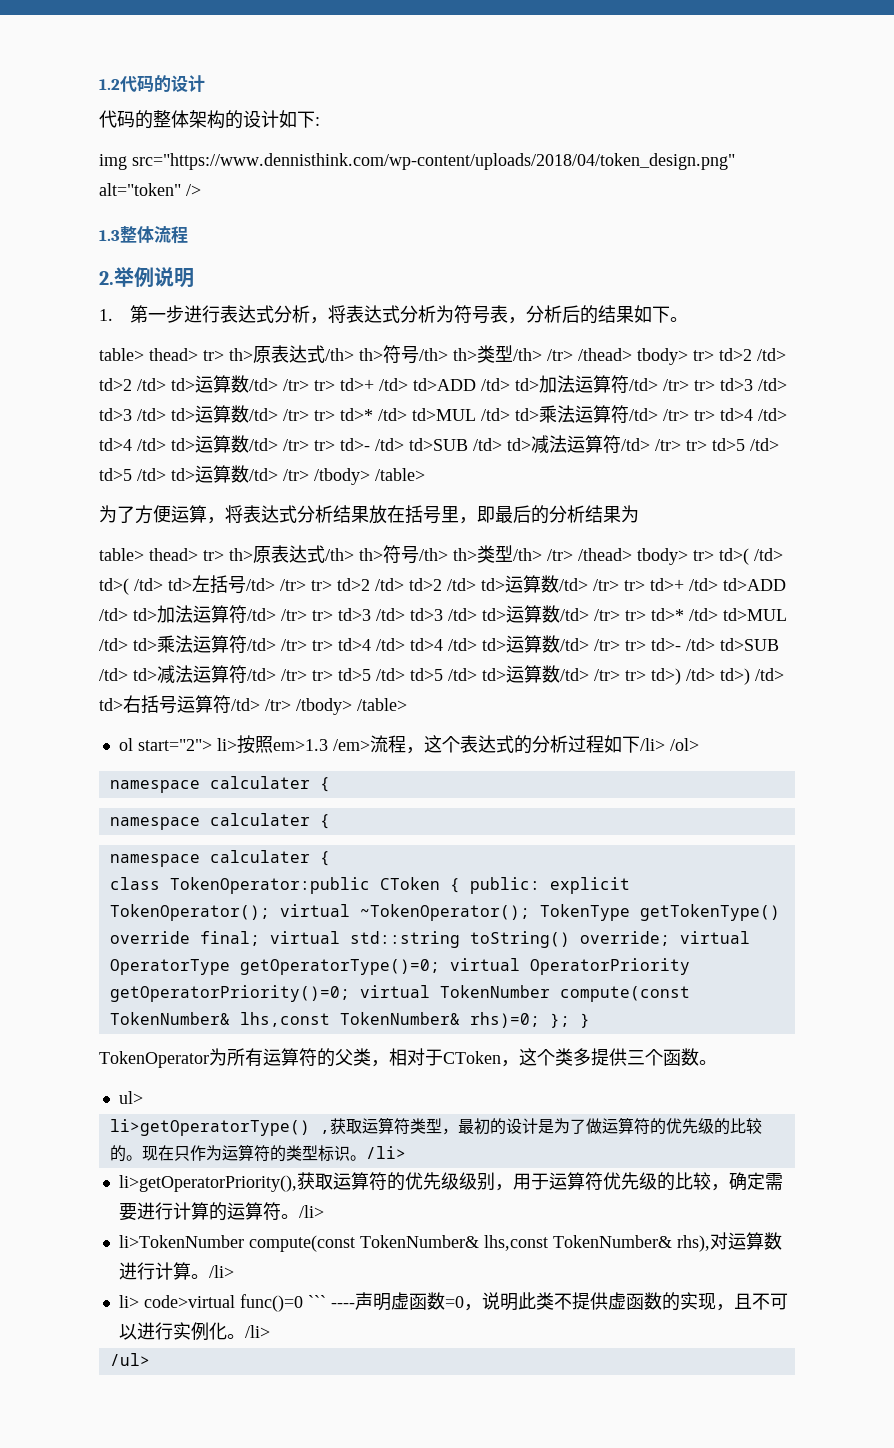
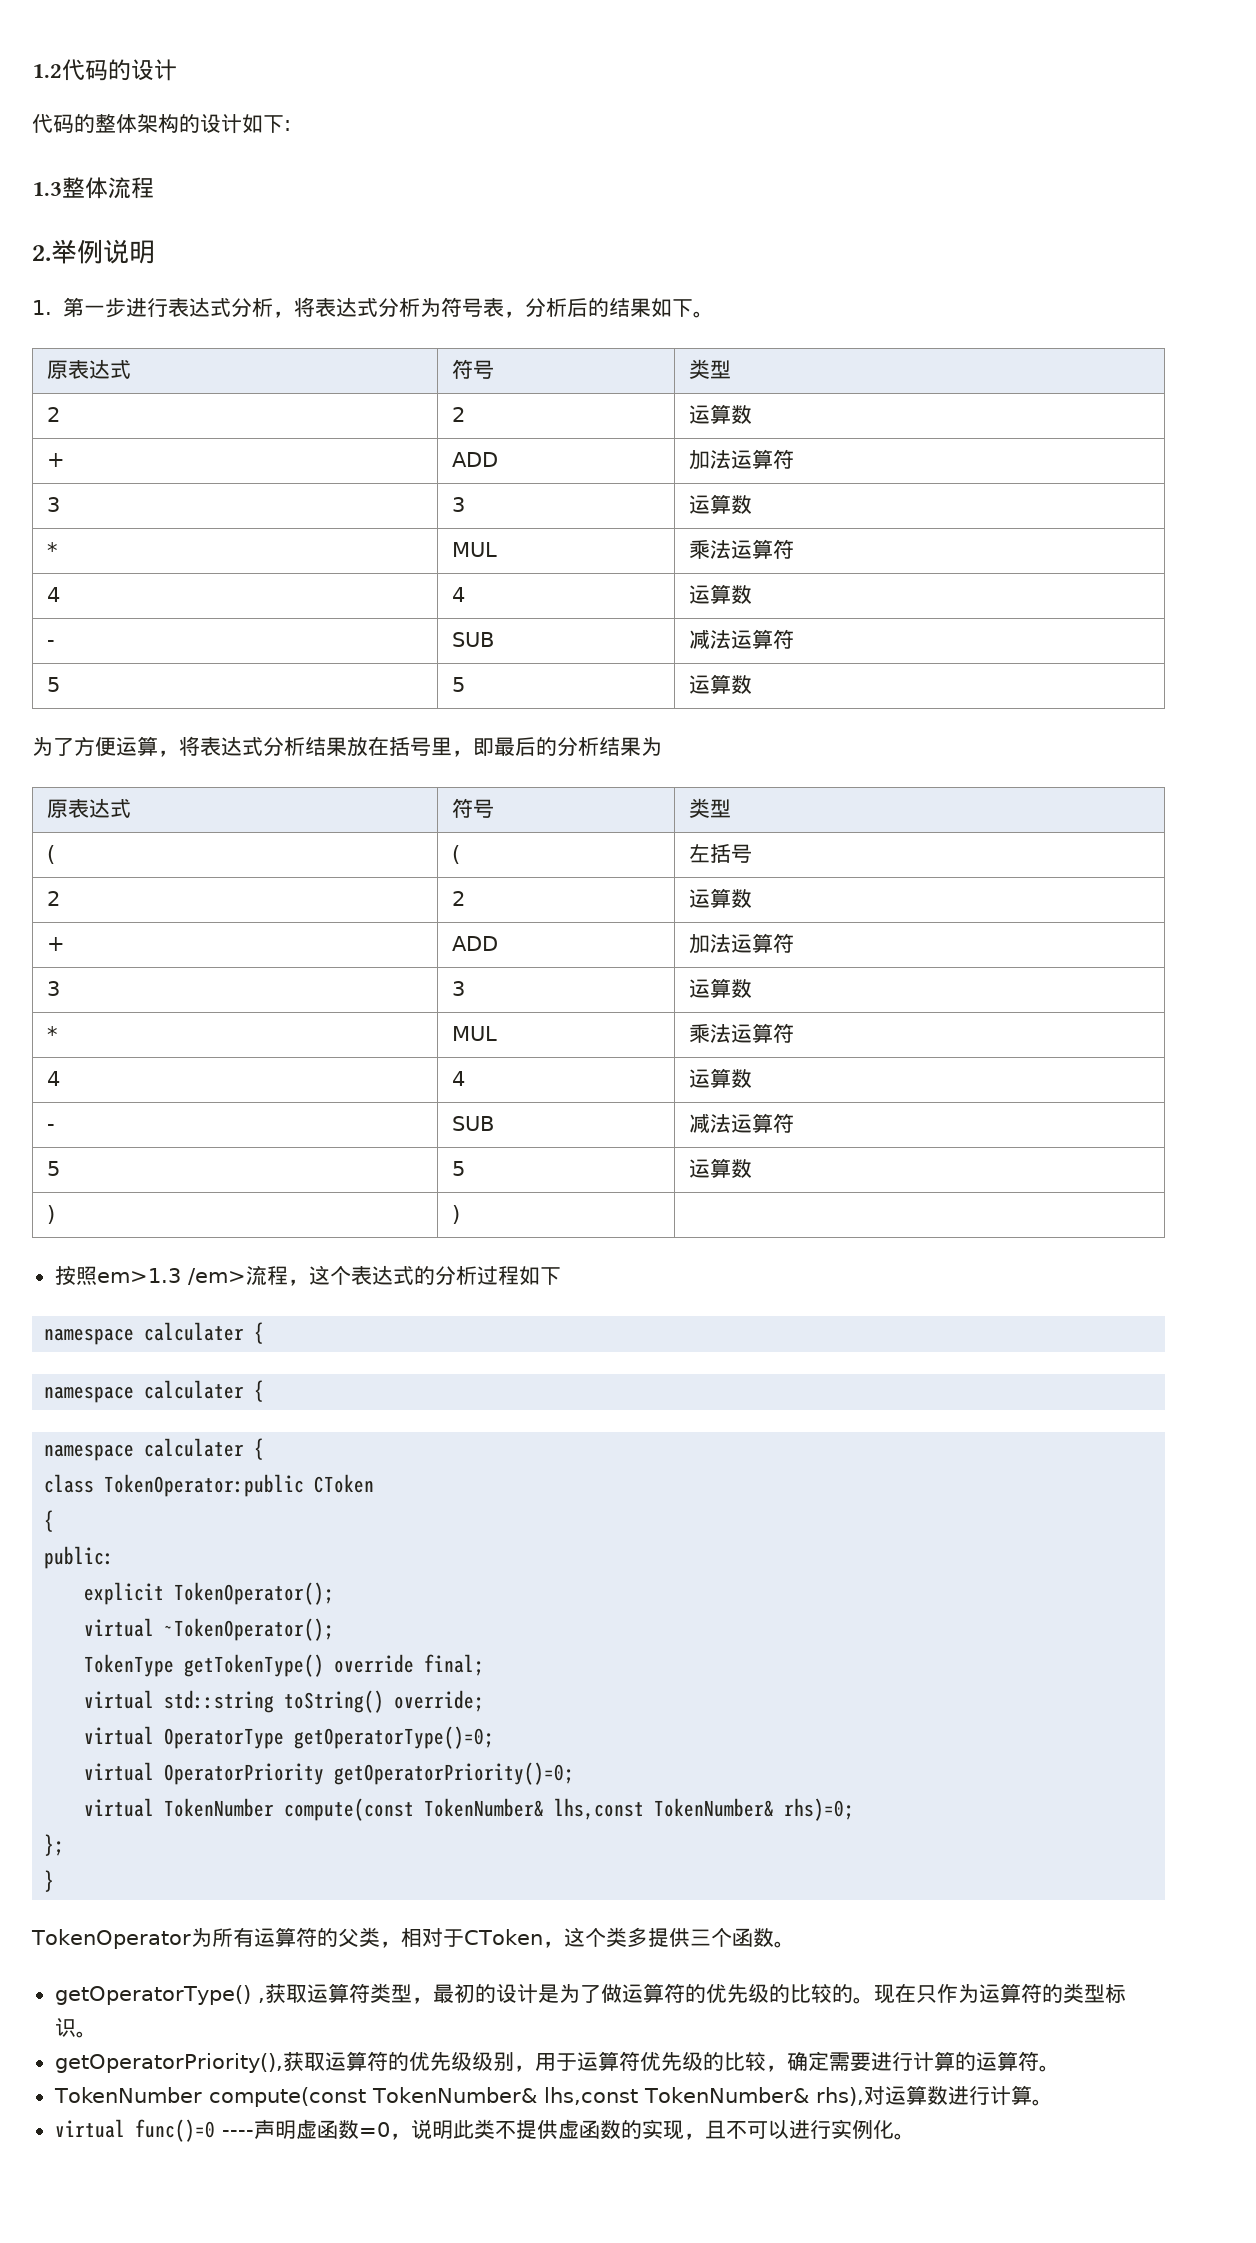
[99,153,735,170] [99,183,201,196] // img src="https://www.dennisthink.com/wp-content/uploads/2018/04/token_design.png" alt="token" /> -> (291, 125) none
[99,345,786,365] [99,375,787,394] [99,405,787,424] [99,435,779,454] [99,465,425,485] // table> thead> tr> th>原表达式/th> th>符号/th> th>类型/th> /tr> /thead> tbody> tr> td>2 /td> td>2 /td> td>运算数/td> /tr> tr> td>+ /td> td>ADD /td> td>加法运算符/td> /tr> tr> td>3 /td> td>3 /td> td>运算数/td> /tr> tr> td>* /td> td>MUL /td> td>乘法运算符/td> /tr> tr> td>4 /td> td>4 /td> td>运算数/td> /tr> tr> td>- /td> td>SUB /td> td>减法运算符/td> /tr> tr> td>5 /td> td>5 /td> td>运算数/td> /tr> /tbody> /table> -> [46,359,131,379] [451,359,494,379] [688,359,731,379] [46,407,60,422] [451,407,465,422] [688,404,752,424] [46,453,65,467] [451,452,498,467] [688,449,794,470] [46,497,60,512] [451,497,465,512] [688,494,752,514] [46,542,58,557] [451,542,497,557] [688,539,794,559] [46,587,60,602] [451,587,465,602] [688,584,752,604] [46,640,55,647] [451,632,494,647] [688,629,794,649] [46,677,60,692] [451,677,465,692] [688,674,752,694] // 原表达式 | 符号 | 类型 // 2 | 2 | 运算数 // + | ADD | 加法运算符 // 3 | 3 | 运算数 // * | MUL | 乘法运算符 // 4 | 4 | 运算数 // - | SUB | 减法运算符 // 5 | 5 | 运算数
[99,545,783,565] [99,575,786,595] [99,605,787,624] [99,635,779,654] [99,665,784,685] [99,695,407,715] [118,738,237,751] // table> thead> tr> th>原表达式/th> th>符号/th> th>类型/th> /tr> /thead> tbody> tr> td>( /td> td>( /td> td>左括号/td> /tr> tr> td>2 /td> td>2 /td> td>运算数/td> /tr> tr> td>+ /td> td>ADD /td> td>加法运算符/td> /tr> tr> td>3 /td> td>3 /td> td>运算数/td> /tr> tr> td>* /td> td>MUL /td> td>乘法运算符/td> /tr> tr> td>4 /td> td>4 /td> td>运算数/td> /tr> tr> td>- /td> td>SUB /td> td>减法运算符/td> /tr> tr> td>5 /td> td>5 /td> td>运算数/td> /tr> tr> td>) /td> td>) /td> td>右括号运算符/td> /tr> /tbody> /table> // ol start="2"> li> -> [46,798,131,818] [451,798,494,818] [688,798,731,818] [46,845,55,864] [451,845,460,864] [688,844,752,863] [46,891,60,906] [451,891,465,906] [688,888,752,908] [46,937,65,951] [451,936,498,951] [688,933,794,954] [46,981,60,996] [451,981,465,996] [688,978,752,998] [46,1026,58,1041] [451,1026,497,1041] [688,1023,794,1043] [46,1071,60,1086] [451,1071,465,1086] [688,1068,752,1088] [46,1124,55,1131] [451,1116,494,1131] [688,1113,794,1133] [46,1161,60,1176] [451,1161,465,1176] [688,1158,752,1178] [46,1205,55,1224] [451,1205,460,1224] // 原表达式 | 符号 | 类型 // ( | ( | 左括号 // 2 | 2 | 运算数 // + | ADD | 加法运算符 // 3 | 3 | 运算数 // * | MUL | 乘法运算符 // 4 | 4 | 运算数 // - | SUB | 减法运算符 // 5 | 5 | 运算数 // ) | ) | //
[639,738,699,751] /li> /ol> -> (561, 1276) none
[449,878,460,893] { -> [44,1510,55,1532] // { //
(540, 885) none -> (115, 1557) //
(270, 912) none -> (335, 1593) //
(530, 912) none -> (335, 1629) //
(260, 938) none -> (485, 1665) //
(670, 938) none -> (485, 1701) //
(440, 967) none -> (495, 1737) //
(350, 993) none -> (575, 1773) //
(540, 1020) none -> (855, 1809) //
(570, 1020) none -> (65, 1845) //
[118,1091,143,1104] [109,1119,310,1136] ul> // li>getOperatorType() -> [54,1985,251,2005] getOperatorType()
[365,1146,406,1159] [118,1175,297,1192] /li> // li>getOperatorPriority(), -> [54,2053,283,2073] // getOperatorPriority(),
[298,1205,324,1218] [118,1235,244,1248] /li> // li>TokenNumber -> [53,2087,203,2103] // TokenNumber
[208,1265,234,1278] [118,1294,326,1312] /li> // li> code>virtual func()=0 ``` -> [54,2119,215,2142] // virtual func()=0
[244,1325,270,1338] [109,1353,150,1366] /li> // /ul> -> (915, 2136) none

